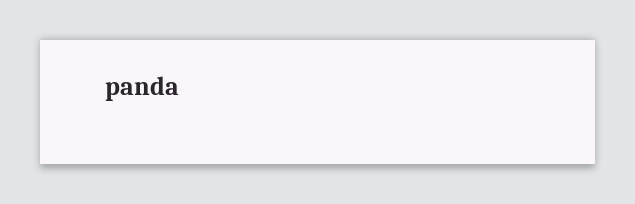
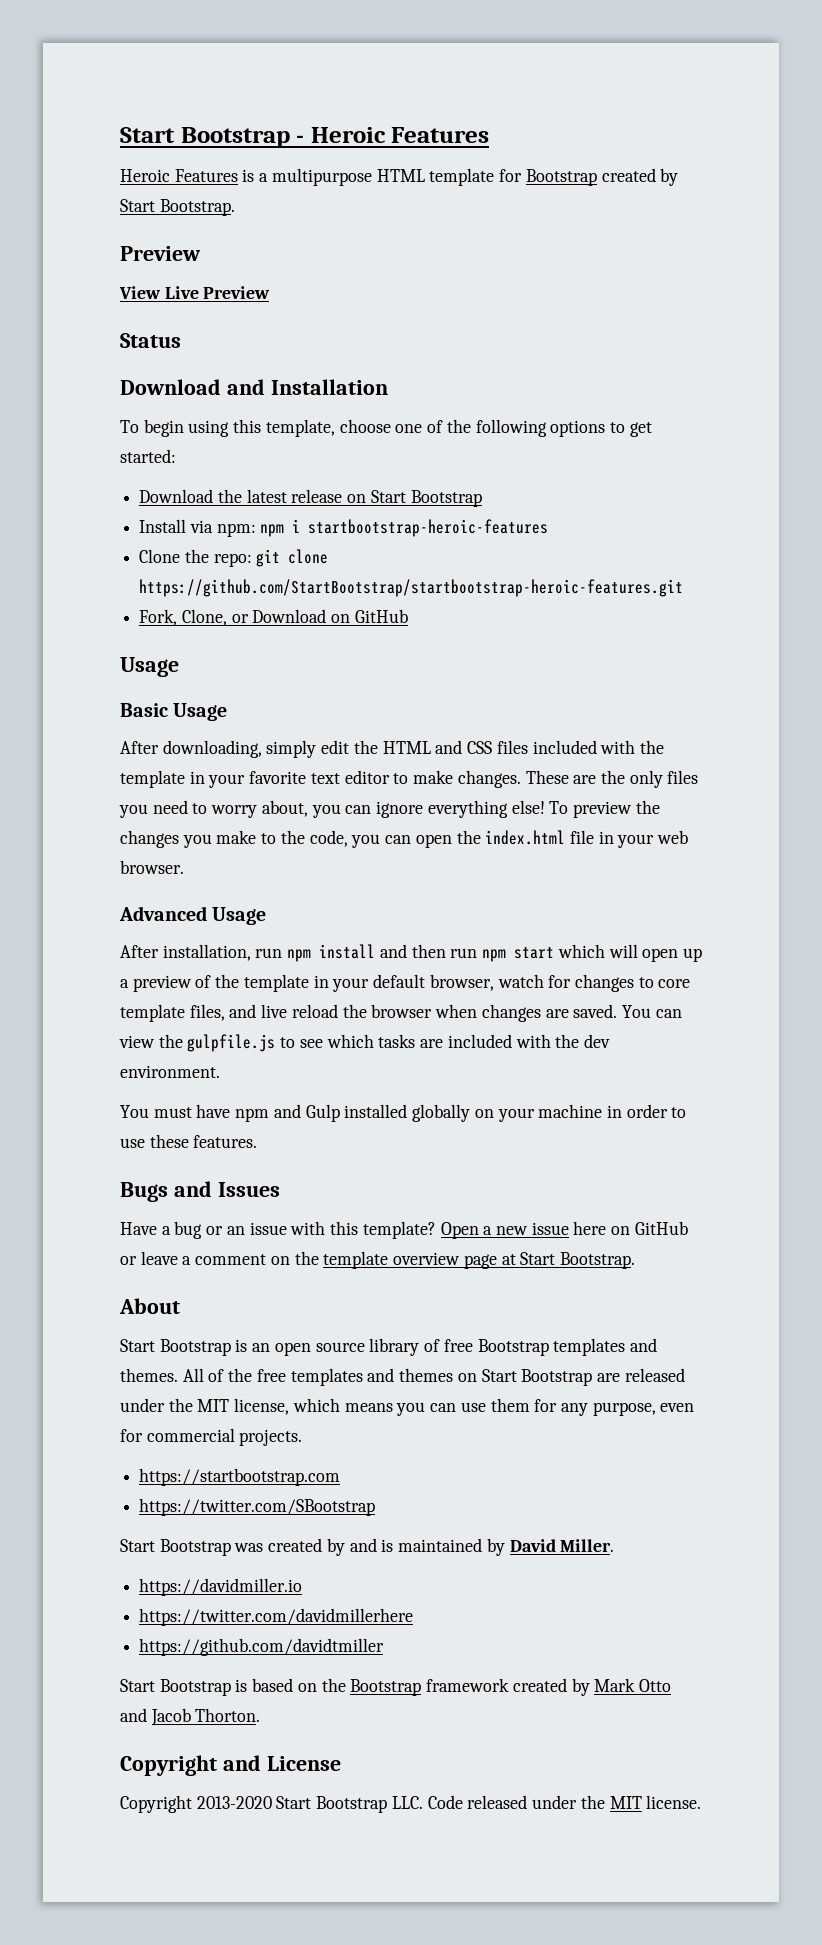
[105,76,179,101] panda -> [120,127,490,148] [120,168,679,186] [120,199,235,216] [120,246,201,261] [119,286,271,299] [120,333,181,348] [120,379,388,395] [120,419,652,437] [120,449,176,463] [139,489,482,507] [139,519,549,537] [139,549,329,567] [139,579,684,597] [139,609,408,626] [120,657,179,677] [120,703,228,721] [120,740,664,758] [120,770,699,788] [119,800,660,818] [120,830,689,848] [120,860,184,874] [119,906,267,925] [120,944,702,962] [120,974,691,992] [120,1004,682,1022] [119,1034,610,1052] [120,1065,220,1078] [120,1104,687,1122] [120,1134,258,1148] [120,1181,280,1202] [120,1221,688,1239] [120,1251,635,1269] [119,1298,180,1314] [120,1338,657,1356] [120,1368,685,1386] [120,1398,695,1416] [120,1428,303,1446] [139,1468,341,1486] [139,1498,376,1516] [120,1538,615,1556] [139,1578,303,1596] [139,1608,414,1626] [139,1638,385,1656] [120,1678,671,1696] [120,1708,261,1726] [120,1755,341,1776] [120,1795,702,1813] Start Bootstrap - Heroic Features // Heroic Features is a multipurpose HTML template for Bootstrap created by Start Bootstrap. // Preview // View Live Preview // Status // Download and Installation // To begin using this template, choose one of the following options to get started: // Download the latest release on Start Bootstrap // Install via npm: npm i startbootstrap-heroic-features // Clone the repo: git clone https://github.com/StartBootstrap/startbootstrap-heroic-features.git // Fork, Clone, or Download on GitHub // Usage // Basic Usage // After downloading, simply edit the HTML and CSS files included with the template in your favorite text editor to make changes. These are the only files you need to worry about, you can ignore everything else! To preview the changes you make to the code, you can open the index.html file in your web browser. // Advanced Usage // After installation, run npm install and then run npm start which will open up a preview of the template in your default browser, watch for changes to core template files, and live reload the browser when changes are saved. You can view the gulpfile.js to see which tasks are included with the dev environment. // You must have npm and Gulp installed globally on your machine in order to use these features. // Bugs and Issues // Have a bug or an issue with this template? Open a new issue here on GitHub or leave a comment on the template overview page at Start Bootstrap. // About // Start Bootstrap is an open source library of free Bootstrap templates and themes. All of the free templates and themes on Start Bootstrap are released under the MIT license, which means you can use them for any purpose, even for commercial projects. // https://startbootstrap.com // https://twitter.com/SBootstrap // Start Bootstrap was created by and is maintained by David Miller. // https://davidmiller.io // https://twitter.com/davidmillerhere // https://github.com/davidtmiller // Start Bootstrap is based on the Bootstrap framework created by Mark Otto and Jacob Thorton. // Copyright and License // Copyright 2013-2020 Start Bootstrap LLC. Code released under the MIT license.

